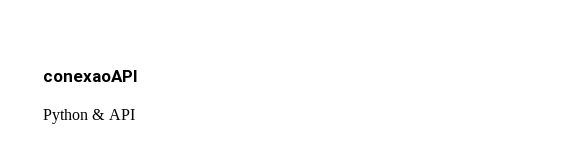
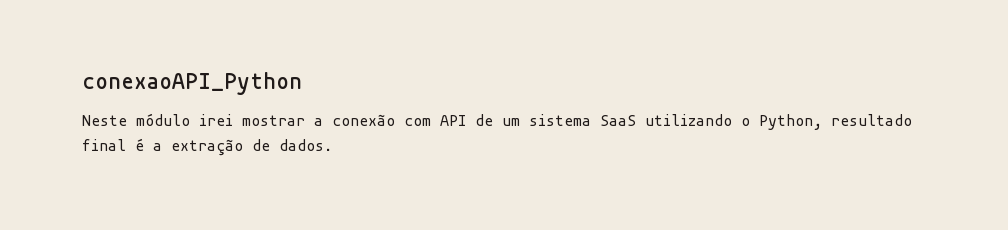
[43,70,138,82] [43,109,135,124] conexaoAPI // Python & API -> [82,72,302,95] [82,113,912,130] [82,138,332,156] conexaoAPI_Python // Neste módulo irei mostrar a conexão com API de um sistema SaaS utilizando o Python, resultado final é a extração de dados.

